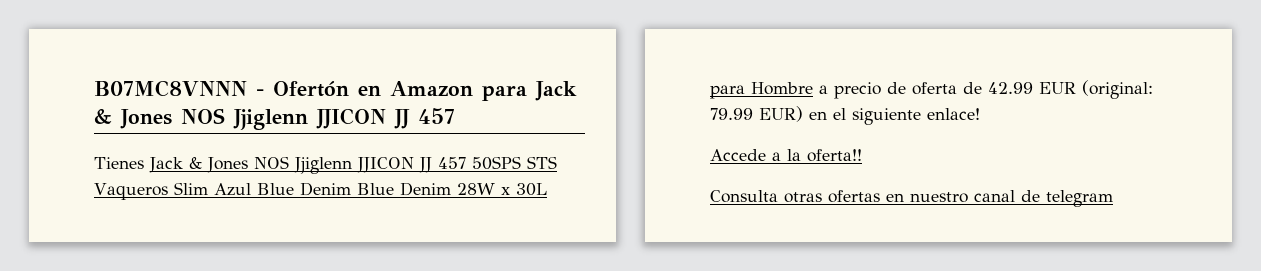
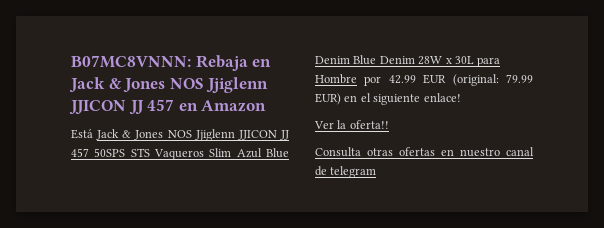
[94,80,577,101] [94,108,455,130] [94,157,144,169] B07MC8VNNN - Ofertón en Amazon para Jack & Jones NOS Jjiglenn JJICON JJ 457 // Tienes -> [71,55,272,71] [69,77,269,93] [69,99,267,115] [71,129,93,139] B07MC8VNNN: Rebaja en Jack & Jones NOS Jjiglenn JJICON JJ 457 en Amazon // Está
[819,82,982,99] a precio de oferta de -> [364,76,382,86] por
[710,149,781,161] Accede a -> [314,121,334,129] Ver

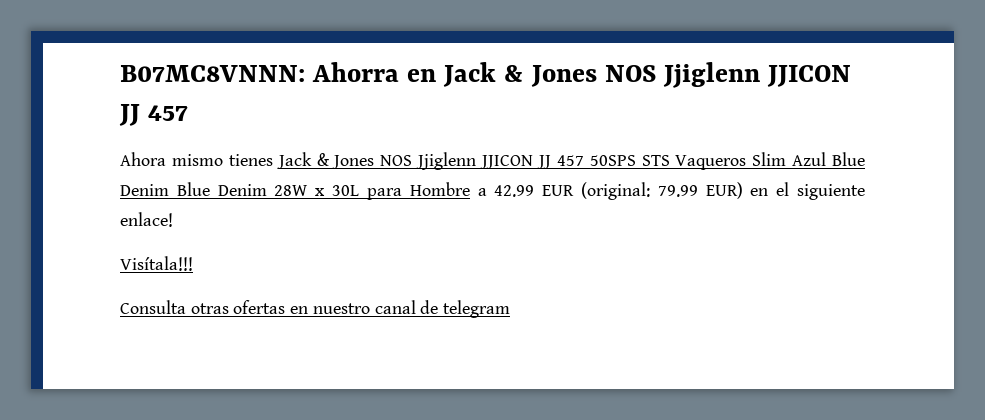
[195,55,248,71] Rebaja -> [312,62,400,82] Ahorra
[178,100,267,112] [71,129,93,139] en Amazon // Está -> [120,152,273,166] // Ahora mismo tienes
[364,76,382,86] por -> [477,188,487,196] a
[314,120,389,129] Ver la oferta!! -> [120,256,193,271] Visítala!!!

